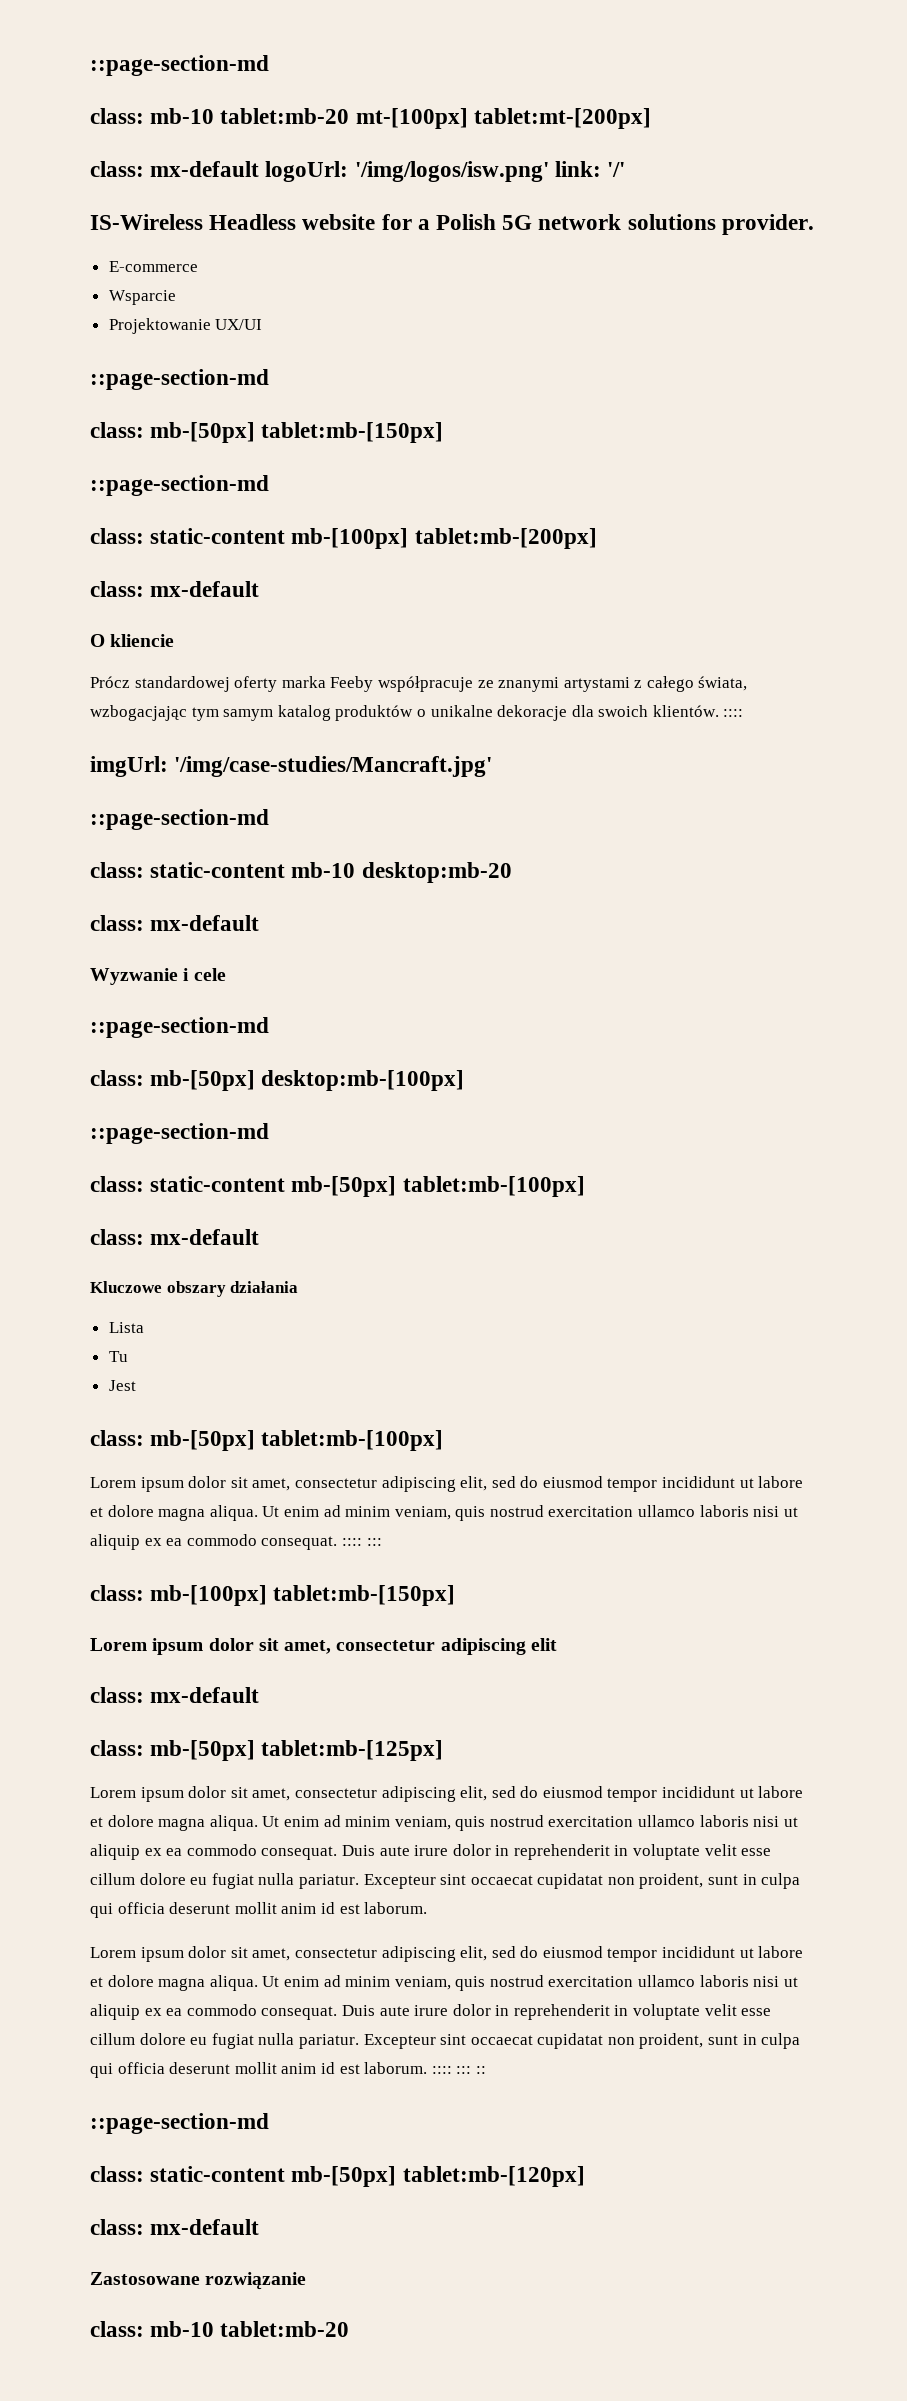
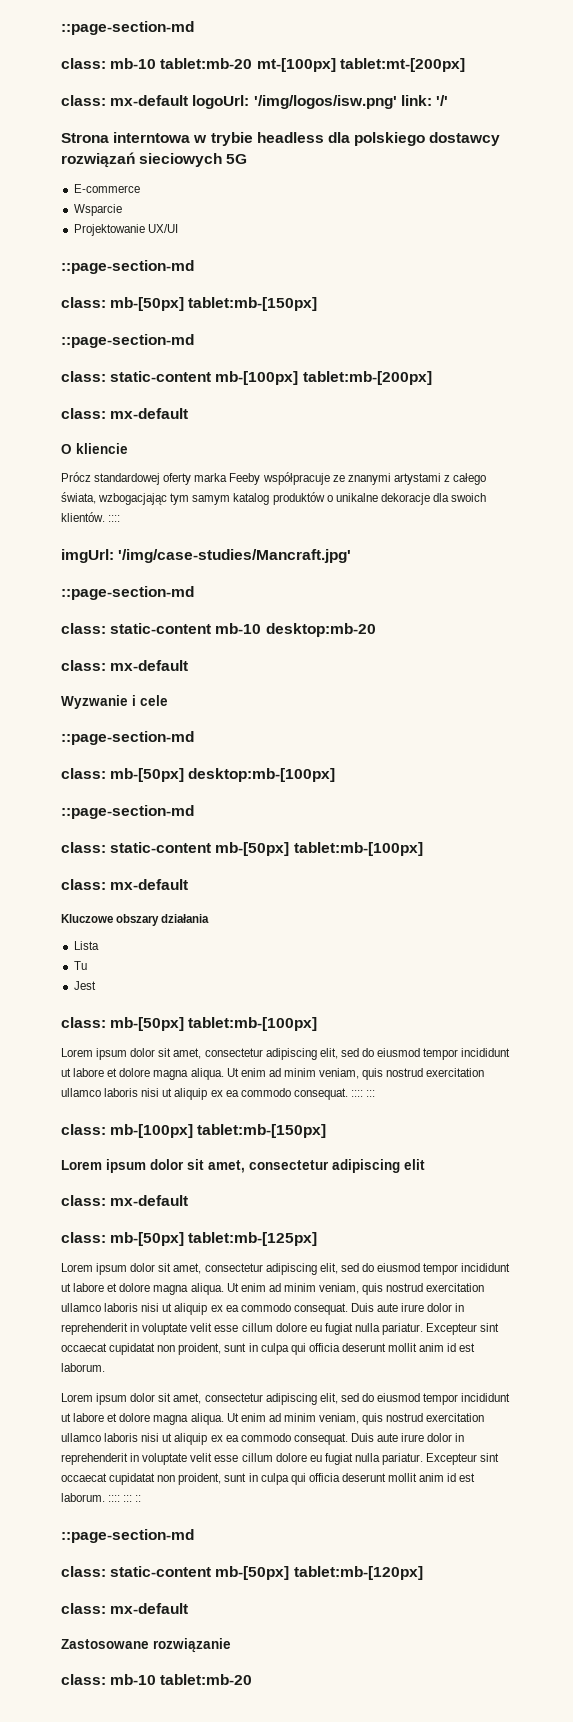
[90,214,814,235] IS-Wireless Headless website for a Polish 5G network solutions provider. -> [61,132,501,146] [61,152,248,168] Strona interntowa w trybie headless dla polskiego dostawcy rozwiązań sieciowych 5G

